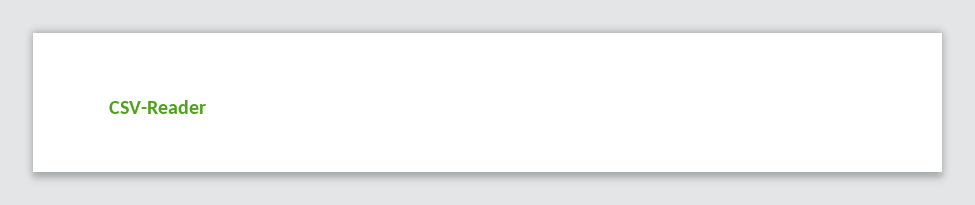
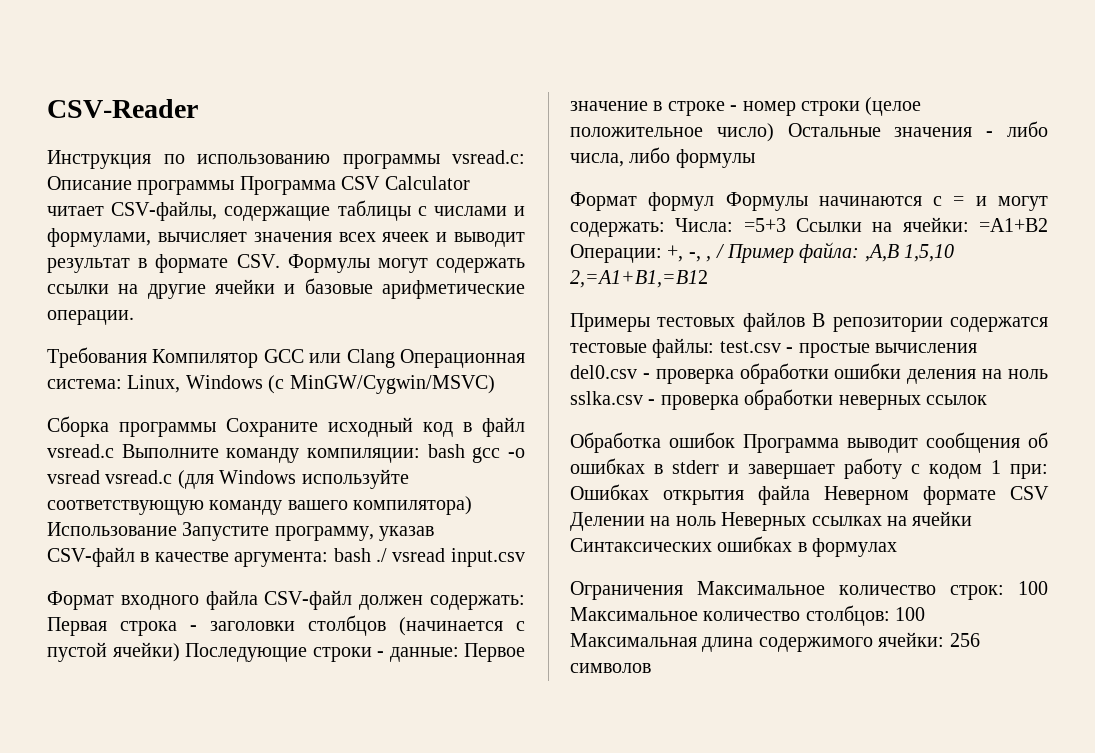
(206, 107) none -> [47,150,525,169] [47,176,470,195] [47,200,525,221] [47,228,525,247] [47,254,525,273] [47,278,525,299] [47,310,134,325] [47,347,525,368] [47,375,495,394] [47,416,525,437] [47,444,525,463] [47,469,409,489] [47,496,473,515] [47,522,435,541] [47,547,525,567] [47,590,525,610] [47,615,525,636] [47,642,525,662] [570,97,922,116] [570,121,1048,142] [570,147,755,168] [570,192,1048,211] [570,217,1048,237] [570,242,955,263] [570,270,708,288] [570,312,1048,332] [570,338,977,358] [570,363,1048,384] [570,389,987,410] [570,432,1048,453] [570,458,1048,479] [570,484,1049,505] [570,511,973,531] [570,536,898,557] [570,581,1048,600] [570,605,926,626] [570,632,980,652] [570,663,651,673] // Инструкция по использованию программы vsread.c: Описание программы Программа CSV Calculator читает CSV-файлы, содержащие таблицы с числами и формулами, вычисляет значения всех ячеек и выводит результат в формате CSV. Формулы могут содержать ссылки на другие ячейки и базовые арифметические операции. // Требования Компилятор GCC или Clang Операционная система: Linux, Windows (с MinGW/Cygwin/MSVC) // Сборка программы Сохраните исходный код в файл vsread.c Выполните команду компиляции: bash gcc -o vsread vsread.c (для Windows используйте соответствующую команду вашего компилятора) Использование Запустите программу, указав CSV-файл в качестве аргумента: bash ./ vsread input.csv // Формат входного файла CSV-файл должен содержать: Первая строка - заголовки столбцов (начинается с пустой ячейки) Последующие строки - данные: Первое значение в строке - номер строки (целое положительное число) Остальные значения - либо числа, либо формулы // Формат формул Формулы начинаются с = и могут содержать: Числа: =5+3 Ссылки на ячейки: =A1+B2 Операции: +, -, , / Пример файла: ,A,B 1,5,10 2,=A1+B1,=B12 // Примеры тестовых файлов В репозитории содержатся тестовые файлы: test.csv - простые вычисления del0.csv - проверка обработки ошибки деления на ноль sslka.csv - проверка обработки неверных ссылок // Обработка ошибок Программа выводит сообщения об ошибках в stderr и завершает работу с кодом 1 при: Ошибках открытия файла Неверном формате CSV Делении на ноль Неверных ссылках на ячейки Синтаксических ошибках в формулах // Ограничения Максимальное количество строк: 100 Максимальное количество столбцов: 100 Максимальная длина содержимого ячейки: 256 символов

